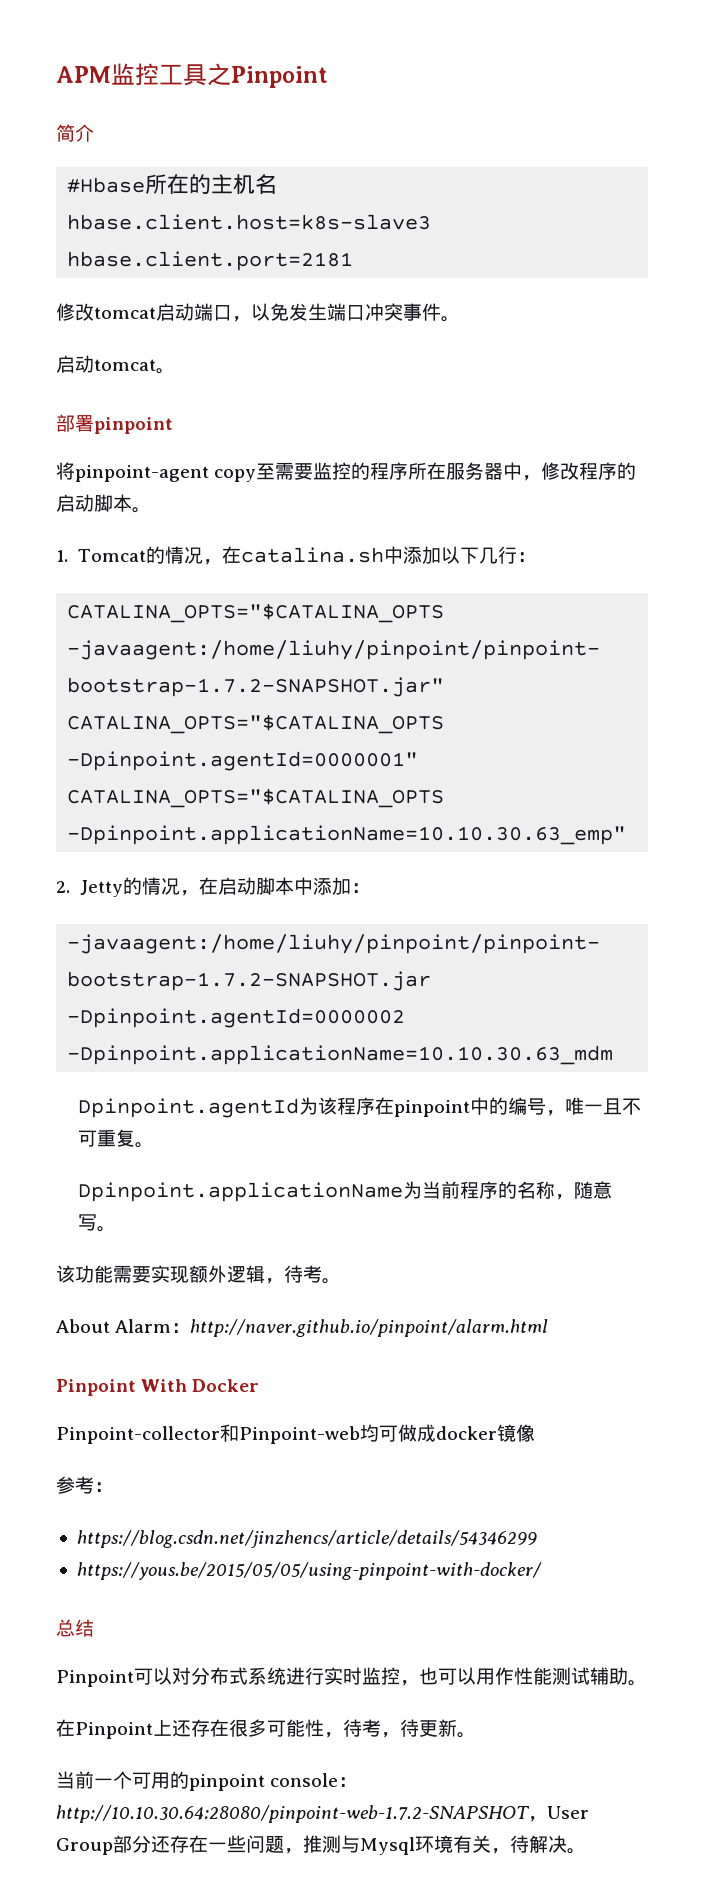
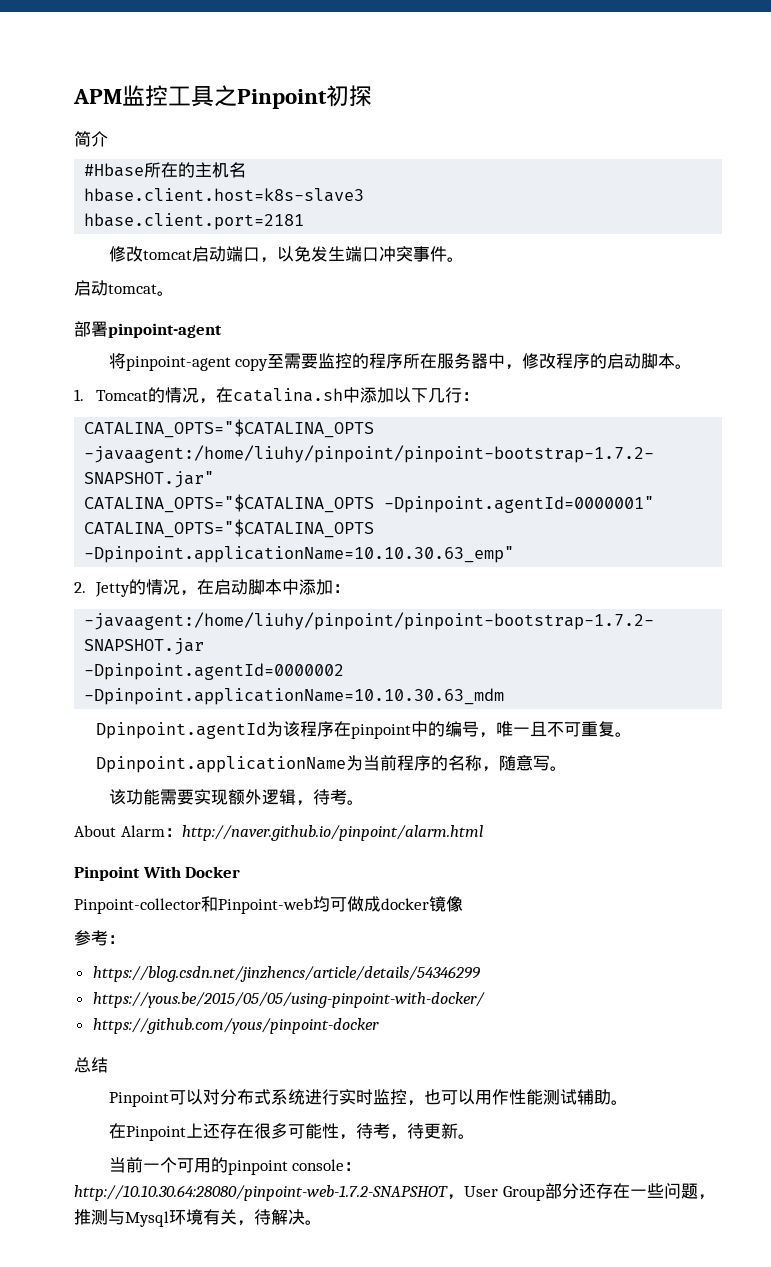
(328, 77) none -> [326,85,372,107] 初探
[94,417,173,434] pinpoint -> [108,323,222,338] pinpoint-agent
(542, 1571) none -> [92,1018,379,1034] // https://github.com/yous/pinpoint-docker

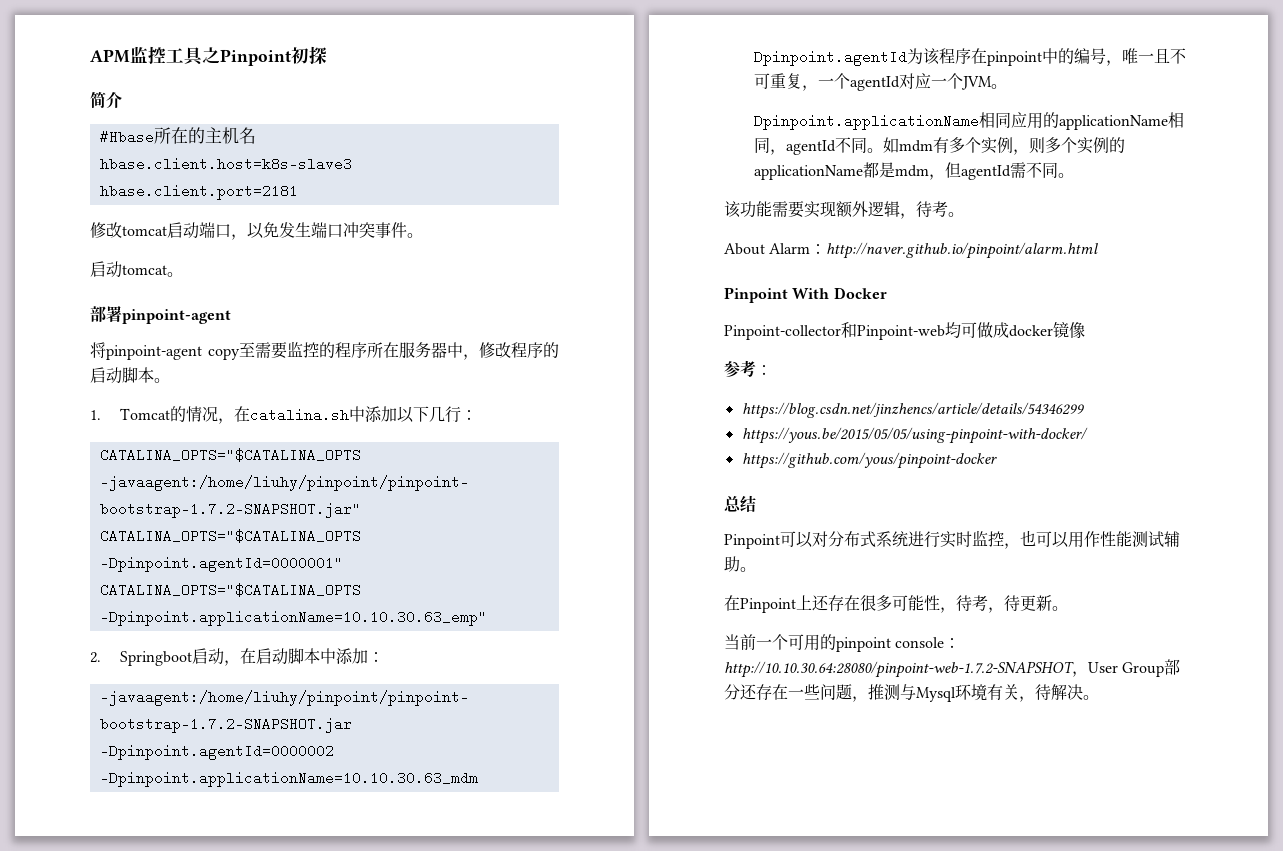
[94,579,180,597] Jetty的情况 -> [120,648,225,666] Springboot启动
[614,732,632,737] [95,755,550,773] 。 // Dpinpoint.applicationName为当前程序的名称，随意写 -> [802,73,1008,91] [754,112,1185,130] [754,137,1126,155] [754,162,1059,180] ，一个agentId对应一个JVM。 // Dpinpoint.applicationName相同应用的applicationName相同，agentId不同。如mdm有多个实例，则多个实例的applicationName都是mdm，但agentId需不同

